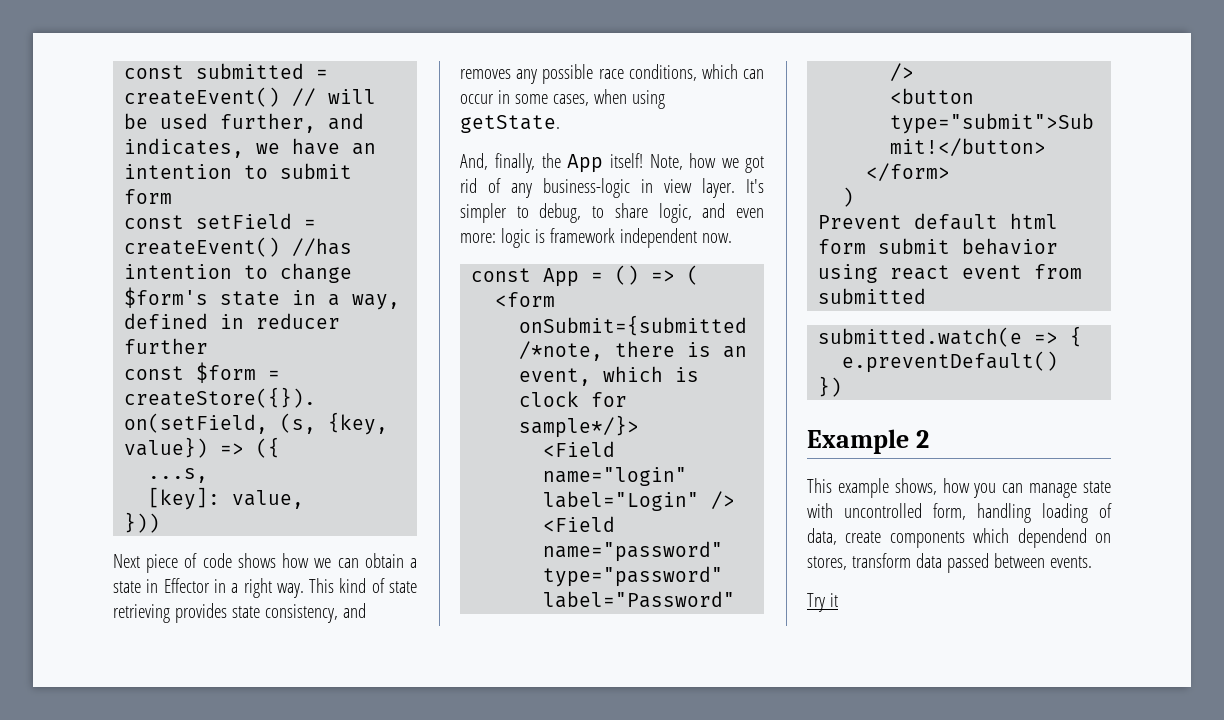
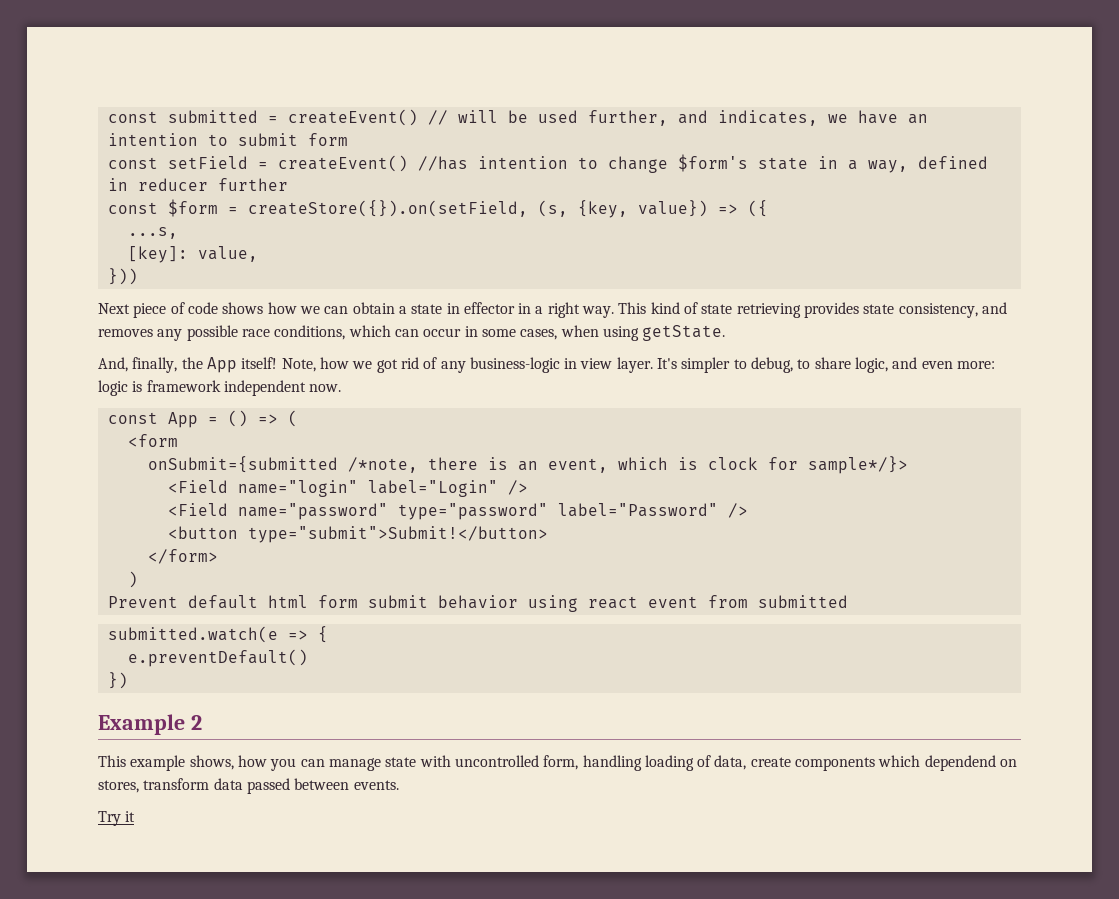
[163,578,210,593] Effector -> [463,302,515,314] effector

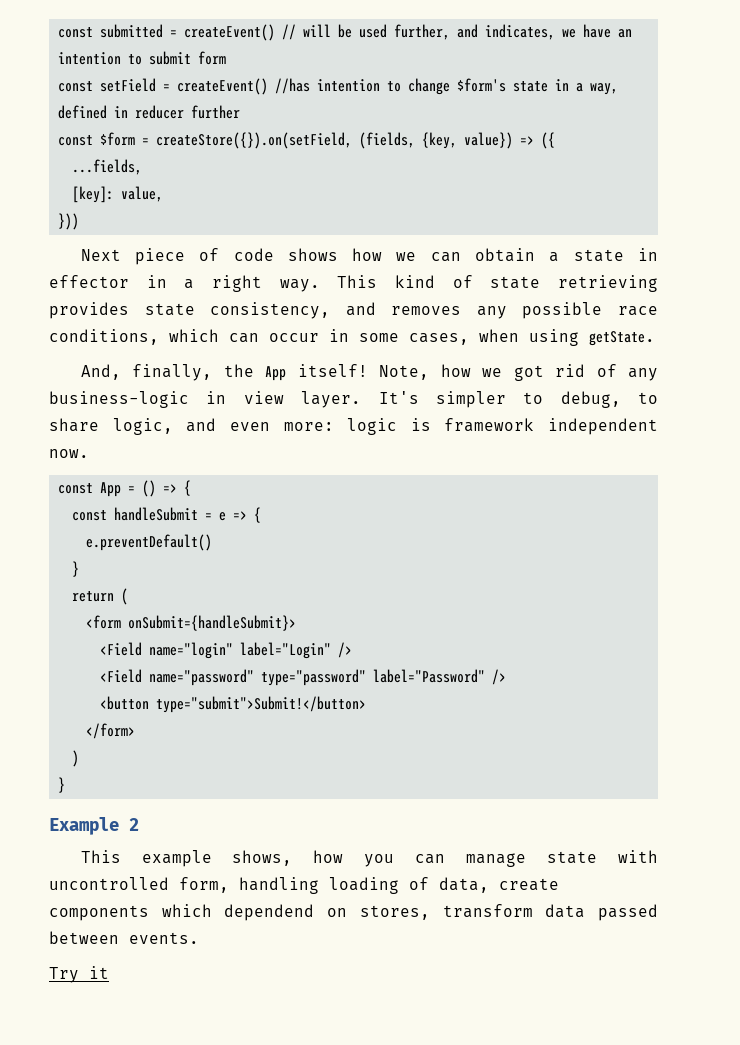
[537,200,568,217] (s, -> [359,132,416,149] (fields,
[127,227,178,239] ...s, -> [72,159,143,175] ...fields,
[287,410,298,427] [127,434,178,447] [147,456,908,474] ( // <form // onSubmit={submitted /*note, there is an event, which is clock for sample*/}> -> [184,480,192,496] [72,507,262,523] [86,534,213,551] [72,561,80,577] [72,588,129,605] [86,615,297,631] { // const handleSubmit = e => { // e.preventDefault() // } // return ( // <form onSubmit={handleSubmit}>
[107,595,848,612] [107,626,328,643] [127,649,308,667] [107,672,128,689] Prevent default html form submit behavior using react event from submitted // submitted.watch(e => { // e.preventDefault() // }) -> [58,777,66,793] }

